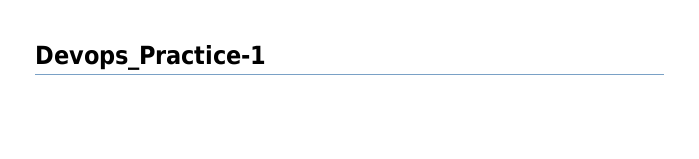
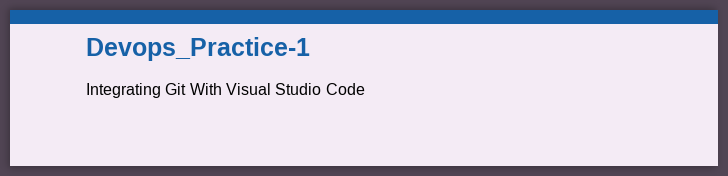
(266, 57) none -> [86,83,365,98] // Integrating Git With Visual Studio Code

